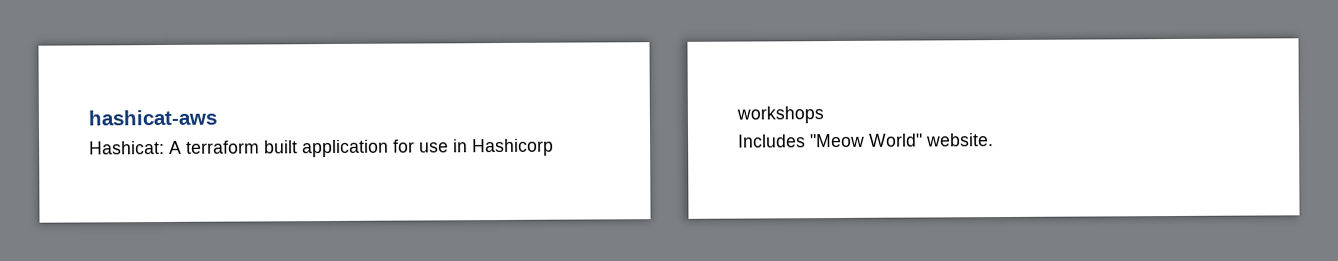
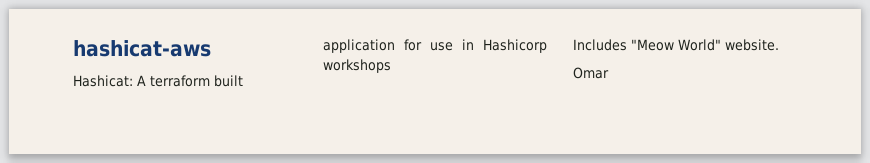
(994, 140) none -> [573,67,609,79] // Omar

